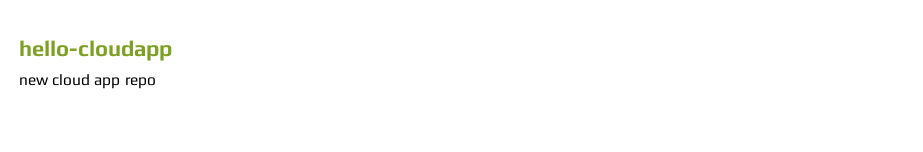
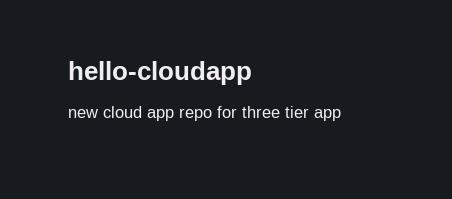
(156, 83) none -> [217,106,341,121] for three tier app

